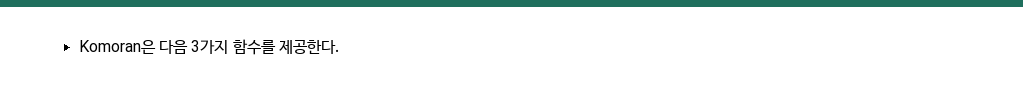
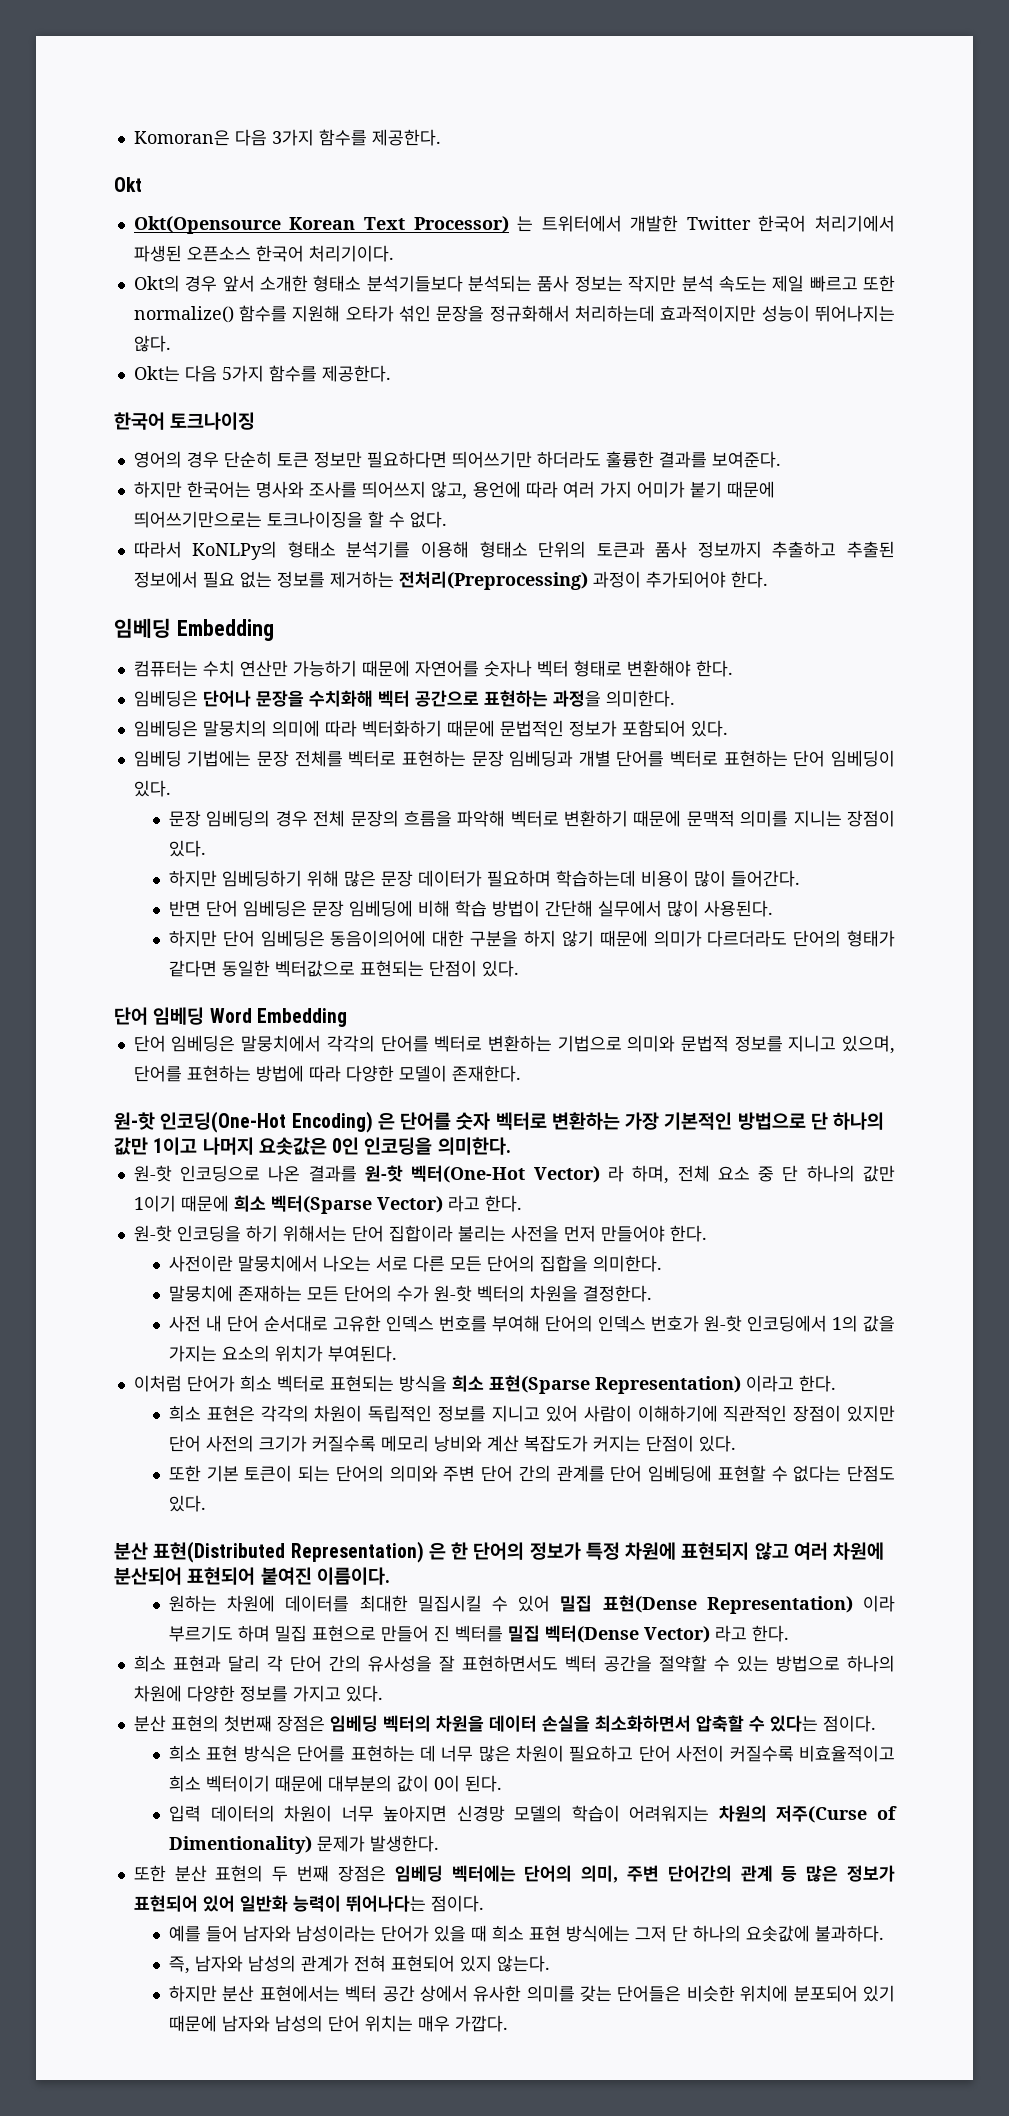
(339, 46) none -> [114,177,142,192] [133,215,895,234] [133,245,394,262] [133,275,896,292] [133,305,896,323] [133,335,171,352] [133,365,391,382] [114,412,256,430] [133,451,781,468] [133,481,775,499] [133,511,447,528] [133,541,896,560] [133,571,768,590] [114,618,274,641] [133,660,733,677] [133,690,675,707] [133,720,728,737] [133,750,896,767] [133,780,171,797] [168,810,896,827] [168,840,206,857] [168,870,800,887] [168,900,773,917] [168,930,896,947] [168,960,519,977] [114,1007,347,1027] [133,1035,896,1054] [133,1065,521,1082] [114,1111,885,1133] [114,1137,511,1155] [133,1165,895,1184] [133,1195,522,1214] [133,1225,707,1242] [168,1255,662,1272] [168,1285,652,1302] [168,1315,895,1332] [168,1345,397,1362] [133,1375,836,1394] [168,1405,896,1422] [168,1435,736,1452] [168,1465,895,1482] [168,1495,206,1512] [114,1541,885,1563] [114,1567,390,1585] [168,1595,896,1614] [168,1625,789,1643] [133,1655,895,1672] [133,1685,383,1702] [133,1715,876,1732] [168,1745,895,1762] [168,1775,502,1792] [168,1805,898,1823] [168,1835,439,1854] [133,1865,896,1883] [133,1895,484,1912] [168,1925,884,1942] [168,1955,550,1974] [168,1985,895,2002] [168,2015,508,2032] // Okt // Okt(Opensource Korean Text Processor) 는 트위터에서 개발한 Twitter 한국어 처리기에서 파생된 오픈소스 한국어 처리기이다. // Okt의 경우 앞서 소개한 형태소 분석기들보다 분석되는 품사 정보는 작지만 분석 속도는 제일 빠르고 또한 normalize() 함수를 지원해 오타가 섞인 문장을 정규화해서 처리하는데 효과적이지만 성능이 뛰어나지는 않다. // Okt는 다음 5가지 함수를 제공한다. // 한국어 토크나이징 // 영어의 경우 단순히 토큰 정보만 필요하다면 띄어쓰기만 하더라도 훌륭한 결과를 보여준다. // 하지만 한국어는 명사와 조사를 띄어쓰지 않고, 용언에 따라 여러 가지 어미가 붙기 때문에 띄어쓰기만으로는 토크나이징을 할 수 없다. // 따라서 KoNLPy의 형태소 분석기를 이용해 형태소 단위의 토큰과 품사 정보까지 추출하고 추출된 정보에서 필요 없는 정보를 제거하는 전처리(Preprocessing) 과정이 추가되어야 한다. // 임베딩 Embedding // 컴퓨터는 수치 연산만 가능하기 때문에 자연어를 숫자나 벡터 형태로 변환해야 한다. // 임베딩은 단어나 문장을 수치화해 벡터 공간으로 표현하는 과정을 의미한다. // 임베딩은 말뭉치의 의미에 따라 벡터화하기 때문에 문법적인 정보가 포함되어 있다. // 임베딩 기법에는 문장 전체를 벡터로 표현하는 문장 임베딩과 개별 단어를 벡터로 표현하는 단어 임베딩이 있다. // 문장 임베딩의 경우 전체 문장의 흐름을 파악해 벡터로 변환하기 때문에 문맥적 의미를 지니는 장점이 있다. // 하지만 임베딩하기 위해 많은 문장 데이터가 필요하며 학습하는데 비용이 많이 들어간다. // 반면 단어 임베딩은 문장 임베딩에 비해 학습 방법이 간단해 실무에서 많이 사용된다. // 하지만 단어 임베딩은 동음이의어에 대한 구분을 하지 않기 때문에 의미가 다르더라도 단어의 형태가 같다면 동일한 벡터값으로 표현되는 단점이 있다. // 단어 임베딩 Word Embedding // 단어 임베딩은 말뭉치에서 각각의 단어를 벡터로 변환하는 기법으로 의미와 문법적 정보를 지니고 있으며, 단어를 표현하는 방법에 따라 다양한 모델이 존재한다. // 원-핫 인코딩(One-Hot Encoding) 은 단어를 숫자 벡터로 변환하는 가장 기본적인 방법으로 단 하나의 값만 1이고 나머지 요솟값은 0인 인코딩을 의미한다. // 원-핫 인코딩으로 나온 결과를 원-핫 벡터(One-Hot Vector) 라 하며, 전체 요소 중 단 하나의 값만 1이기 때문에 희소 벡터(Sparse Vector) 라고 한다. // 원-핫 인코딩을 하기 위해서는 단어 집합이라 불리는 사전을 먼저 만들어야 한다. // 사전이란 말뭉치에서 나오는 서로 다른 모든 단어의 집합을 의미한다. // 말뭉치에 존재하는 모든 단어의 수가 원-핫 벡터의 차원을 결정한다. // 사전 내 단어 순서대로 고유한 인덱스 번호를 부여해 단어의 인덱스 번호가 원-핫 인코딩에서 1의 값을 가지는 요소의 위치가 부여된다. // 이처럼 단어가 희소 벡터로 표현되는 방식을 희소 표현(Sparse Representation) 이라고 한다. // 희소 표현은 각각의 차원이 독립적인 정보를 지니고 있어 사람이 이해하기에 직관적인 장점이 있지만 단어 사전의 크기가 커질수록 메모리 낭비와 계산 복잡도가 커지는 단점이 있다. // 또한 기본 토큰이 되는 단어의 의미와 주변 단어 간의 관계를 단어 임베딩에 표현할 수 없다는 단점도 있다. // 분산 표현(Distributed Representation) 은 한 단어의 정보가 특정 차원에 표현되지 않고 여러 차원에 분산되어 표현되어 붙여진 이름이다. // 원하는 차원에 데이터를 최대한 밀집시킬 수 있어 밀집 표현(Dense Representation) 이라 부르기도 하며 밀집 표현으로 만들어 진 벡터를 밀집 벡터(Dense Vector) 라고 한다. // 희소 표현과 달리 각 단어 간의 유사성을 잘 표현하면서도 벡터 공간을 절약할 수 있는 방법으로 하나의 차원에 다양한 정보를 가지고 있다. // 분산 표현의 첫번째 장점은 임베딩 벡터의 차원을 데이터 손실을 최소화하면서 압축할 수 있다는 점이다. // 희소 표현 방식은 단어를 표현하는 데 너무 많은 차원이 필요하고 단어 사전이 커질수록 비효율적이고 희소 벡터이기 때문에 대부분의 값이 0이 된다. // 입력 데이터의 차원이 너무 높아지면 신경망 모델의 학습이 어려워지는 차원의 저주(Curse of Dimentionality) 문제가 발생한다. // 또한 분산 표현의 두 번째 장점은 임베딩 벡터에는 단어의 의미, 주변 단어간의 관계 등 많은 정보가 표현되어 있어 일반화 능력이 뛰어나다는 점이다. // 예를 들어 남자와 남성이라는 단어가 있을 때 희소 표현 방식에는 그저 단 하나의 요솟값에 불과하다. // 즉, 남자와 남성의 관계가 전혀 표현되어 있지 않는다. // 하지만 분산 표현에서는 벡터 공간 상에서 유사한 의미를 갖는 단어들은 비슷한 위치에 분포되어 있기 때문에 남자와 남성의 단어 위치는 매우 가깝다.

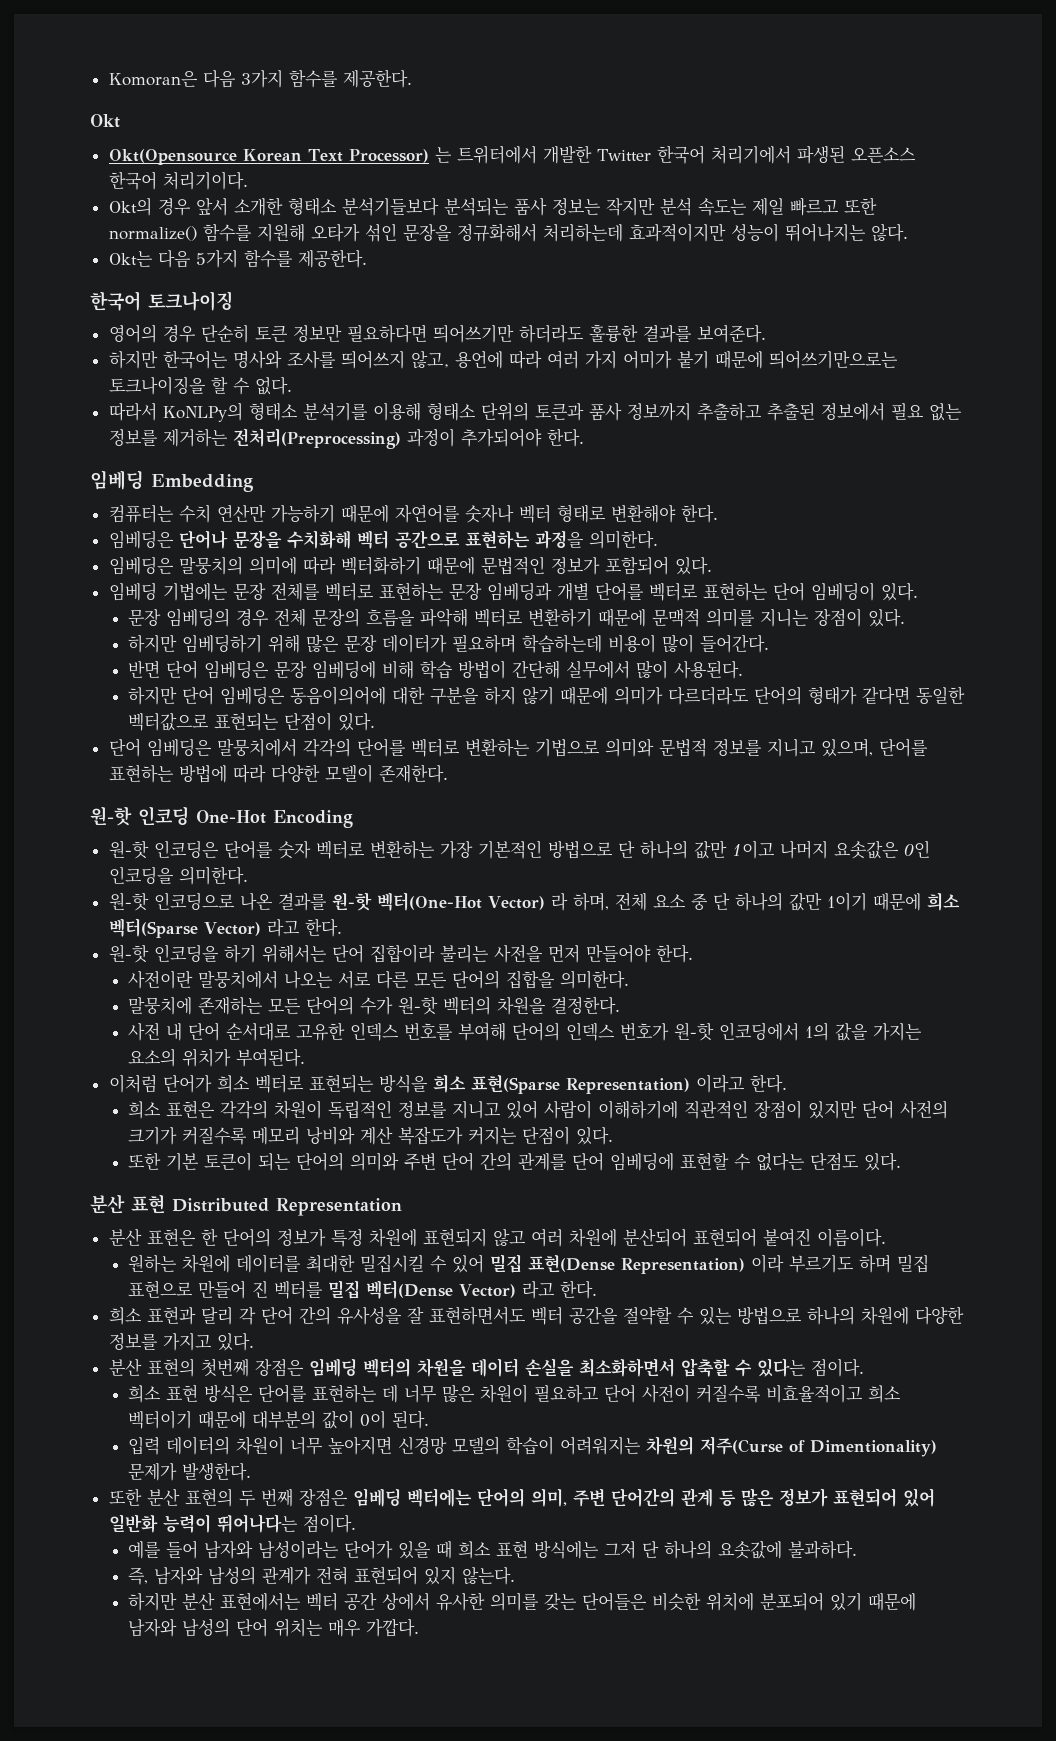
[114,1007,347,1027] // 단어 임베딩 Word Embedding -> (376, 722) none
[160,1111,395,1133] 인코딩(One-Hot Encoding) 은 -> [138,806,353,828] [108,840,219,859] 인코딩 One-Hot Encoding // 원-핫 인코딩은
[153,1541,446,1563] 표현(Distributed Representation) 은 -> [131,1194,402,1216] [108,1228,196,1246] 표현 Distributed Representation // 분산 표현은

